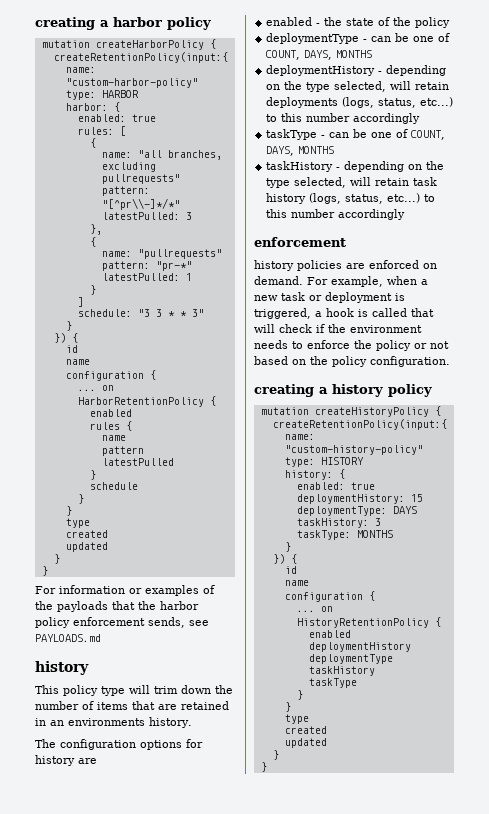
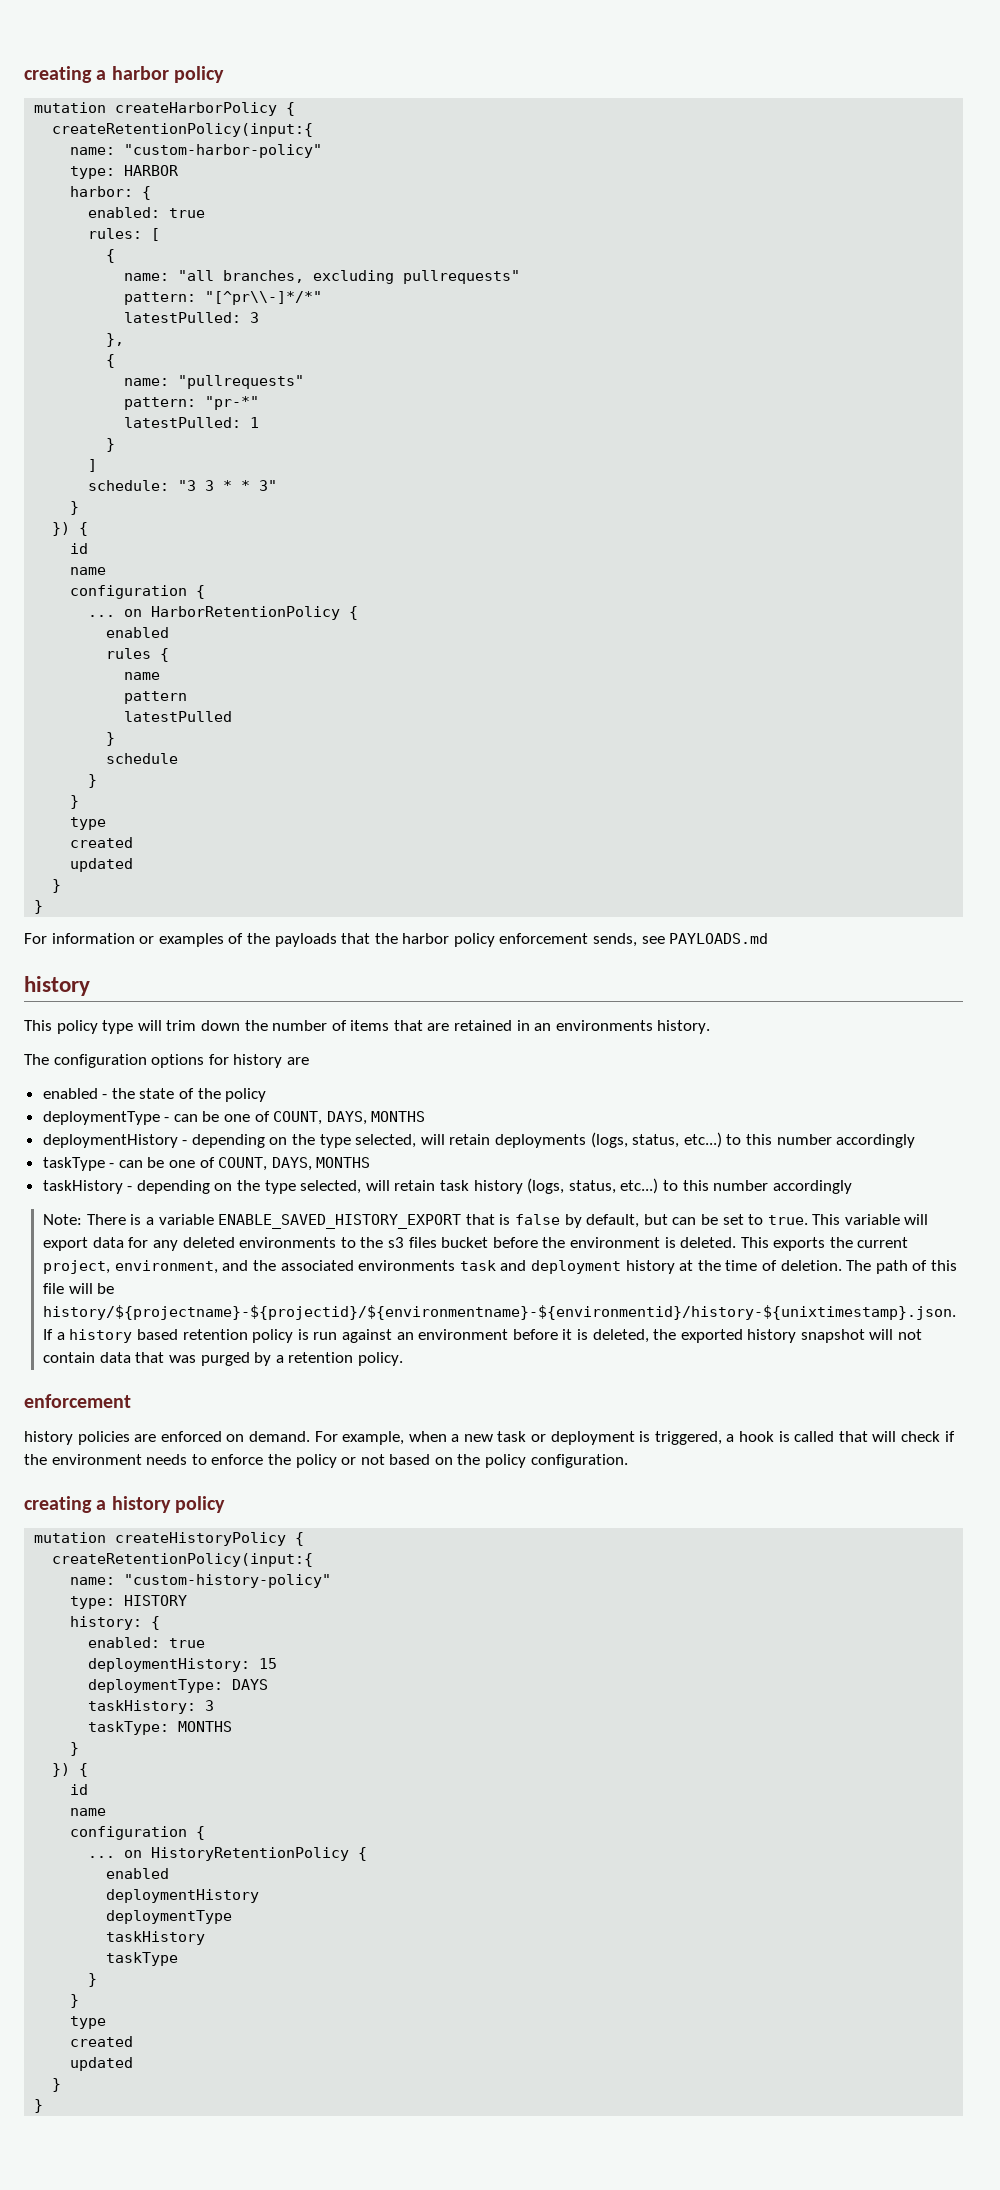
(406, 214) none -> [43,1214,929,1229] [43,1237,909,1251] [43,1260,957,1274] [43,1283,115,1294] [43,1305,957,1320] [43,1329,923,1343] [43,1352,403,1366] // Note: There is a variable ENABLE_SAVED_HISTORY_EXPORT that is false by default, but can be set to true. This variable will export data for any deleted environments to the s3 files bucket before the environment is deleted. This exports the current project, environment, and the associated environments task and deployment history at the time of deletion. The path of this file will be history/${projectname}-${projectid}/${environmentname}-${environmentid}/history-${unixtimestamp}.json. If a history based retention policy is run against an environment before it is deleted, the exported history snapshot will not contain data that was purged by a retention policy.

